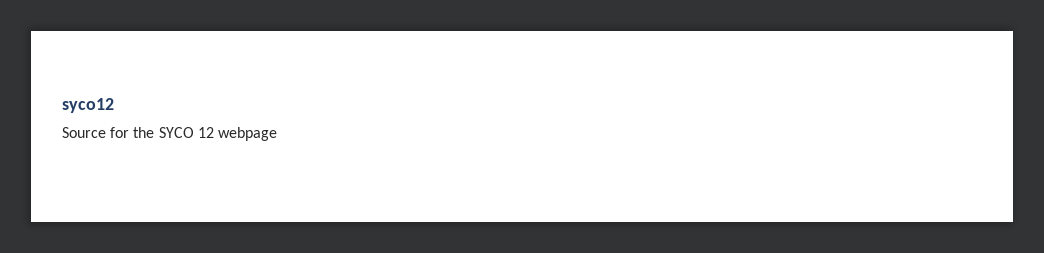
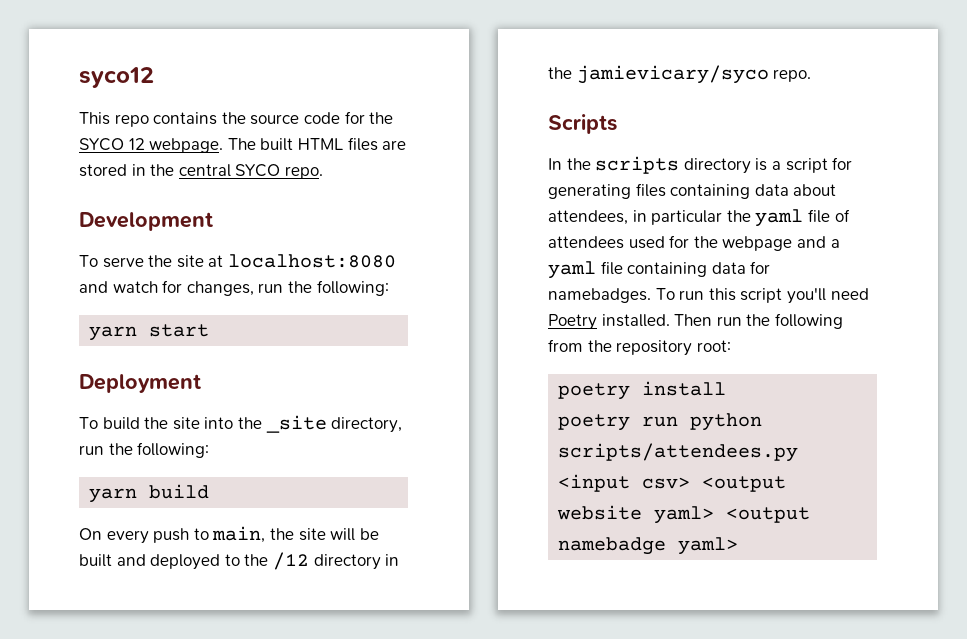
[62,127,277,141] Source for the SYCO 12 webpage -> [79,111,394,127] [79,137,407,153] [79,164,323,179] [79,212,213,231] [79,254,396,268] [79,280,389,296] [89,324,210,341] [79,374,201,393] [79,415,403,433] [79,442,210,458] [89,484,210,503] [79,526,379,544] [79,552,400,570] [548,65,812,84] [548,114,617,134] [548,156,853,174] [548,183,837,199] [548,209,850,227] [548,235,840,251] [548,261,771,279] [548,288,869,304] [548,313,843,330] [548,339,731,356] [558,381,727,400] [558,413,763,431] [558,443,799,462] [558,474,787,492] [557,505,811,524] [558,537,739,555] This repo contains the source code for the SYCO 12 webpage. The built HTML files are stored in the central SYCO repo. // Development // To serve the site at localhost:8080 and watch for changes, run the following: // yarn start // Deployment // To build the site into the _site directory, run the following: // yarn build // On every push to main, the site will be built and deployed to the /12 directory in the jamievicary/syco repo. // Scripts // In the scripts directory is a script for generating files containing data about attendees, in particular the yaml file of attendees used for the webpage and a yaml file containing data for namebadges. To run this script you'll need Poetry installed. Then run the following from the repository root: // poetry install // poetry run python scripts/attendees.py <input csv> <output website yaml> <output namebadge yaml>

